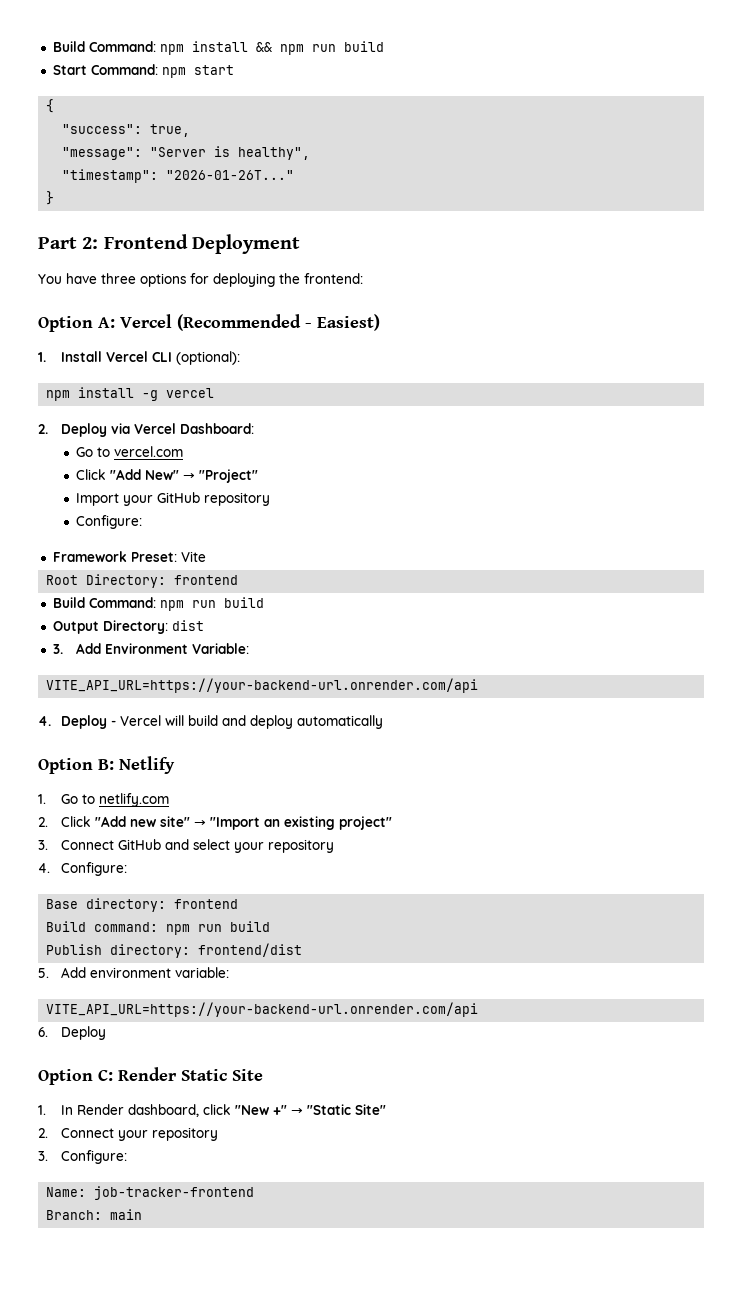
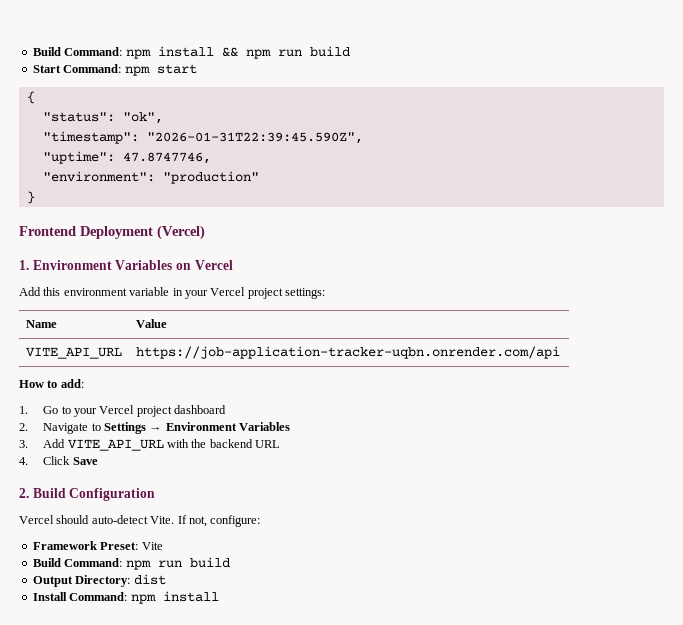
[62,124,191,137] [62,146,311,160] [62,169,295,183] "success": true, // "message": "Server is healthy", // "timestamp": "2026-01-26T..." -> [42,112,163,124] [42,131,363,144] [42,151,211,164] [42,171,259,184] "status": "ok", // "timestamp": "2026-01-31T22:39:45.590Z", // "uptime": 47.8747746, // "environment": "production"
[38,237,99,249] Part 2: -> (35, 197) none
[38,273,363,287] [38,314,380,332] [38,351,241,365] [46,387,215,401] [38,423,255,437] [76,446,184,457] [76,469,259,483] [76,492,271,506] [76,515,143,529] // You have three options for deploying the frontend: // Option A: Vercel (Recommended - Easiest) // 1. Install Vercel CLI (optional): // npm install -g vercel // 2. Deploy via Vercel Dashboard: // Go to vercel.com // Click "Add New" → "Project" // Import your GitHub repository // Configure: -> [157,225,205,240] [19,260,233,270] [19,287,325,299] [25,320,57,328] [135,319,167,328] [25,347,122,359] [135,346,560,359] [19,379,84,388] [19,405,227,417] [19,422,291,434] [19,439,281,451] [19,456,98,465] [19,488,156,501] [19,515,261,527] (Vercel) // 1. Environment Variables on Vercel // Add this environment variable in your Vercel project settings: // Name | Value // VITE_API_URL | https://job-application-tracker-uqbn.onrender.com/api // How to add: // 1. Go to your Vercel project dashboard // 2. Navigate to Settings → Environment Variables // 3. Add VITE_API_URL with the backend URL // 4. Click Save // 2. Build Configuration // Vercel should auto-detect Vite. If not, configure:
[46,574,239,588] // Root Directory: frontend -> (163, 546) none
[52,643,250,654] [46,678,479,693] [38,715,384,729] [38,756,175,774] [38,793,170,807] [38,816,393,830] [38,839,335,853] [38,862,128,876] [46,898,239,912] [46,921,271,935] [46,943,303,958] [38,967,230,978] [46,1002,479,1017] [38,1026,107,1040] [38,1067,263,1085] [38,1104,387,1117] [38,1127,219,1141] [38,1150,128,1164] [46,1186,255,1200] [46,1209,143,1220] 3. Add Environment Variable: // VITE_API_URL=https://your-backend-url.onrender.com/api // 4. Deploy - Vercel will build and deploy automatically // Option B: Netlify // 1. Go to netlify.com // 2. Click "Add new site" → "Import an existing project" // 3. Connect GitHub and select your repository // 4. Configure: // Base directory: frontend // Build command: npm run build // Publish directory: frontend/dist // 5. Add environment variable: // VITE_API_URL=https://your-backend-url.onrender.com/api // 6. Deploy // Option C: Render Static Site // 1. In Render dashboard, click "New +" → "Static Site" // 2. Connect your repository // 3. Configure: // Name: job-tracker-frontend // Branch: main -> [32,591,219,604] Install Command: npm install

